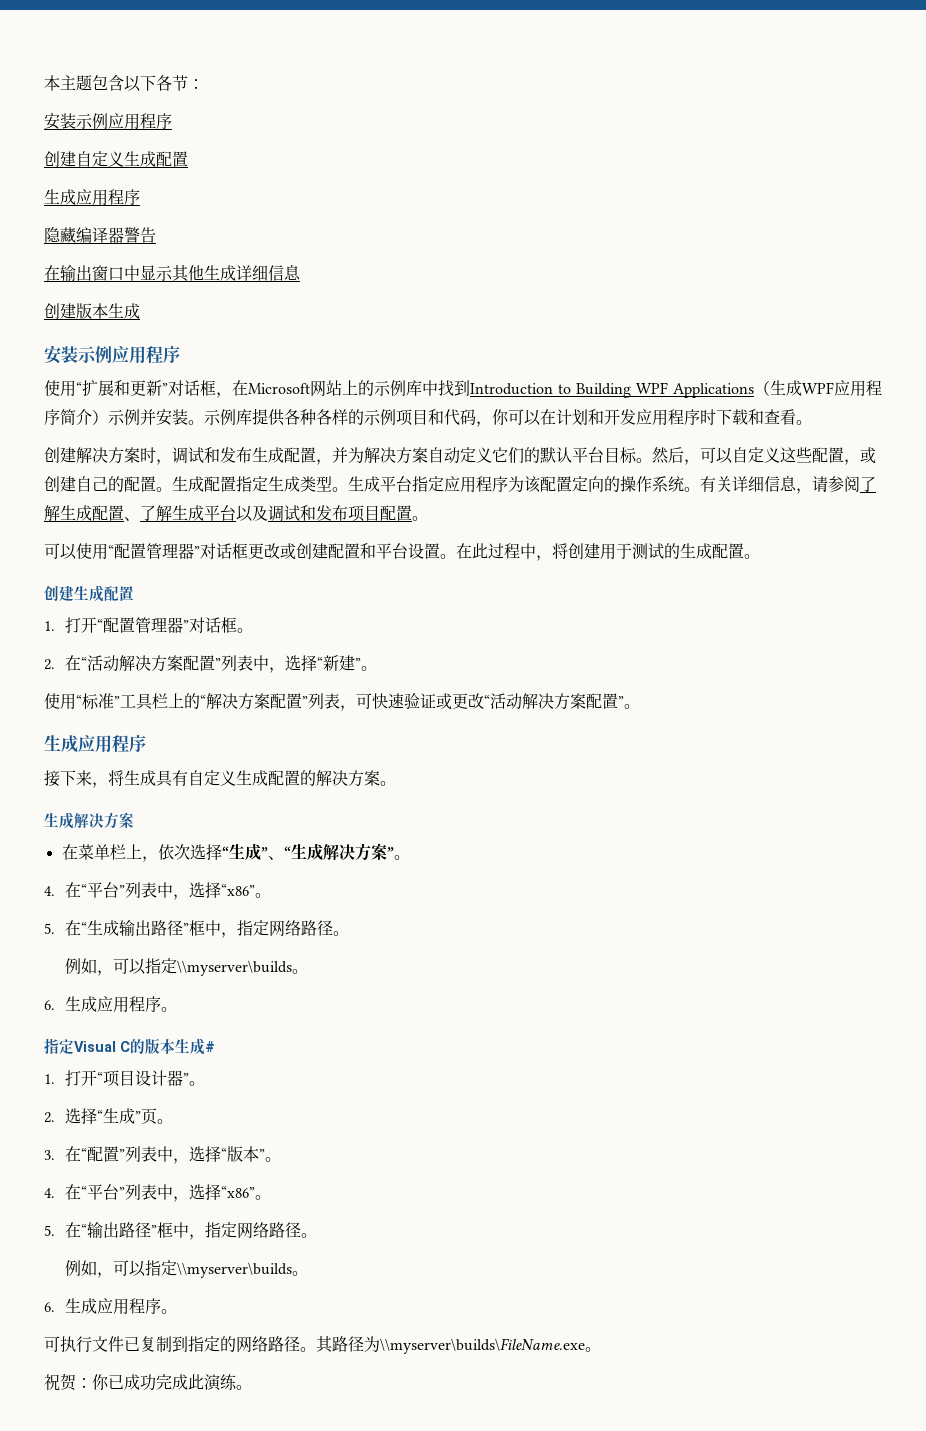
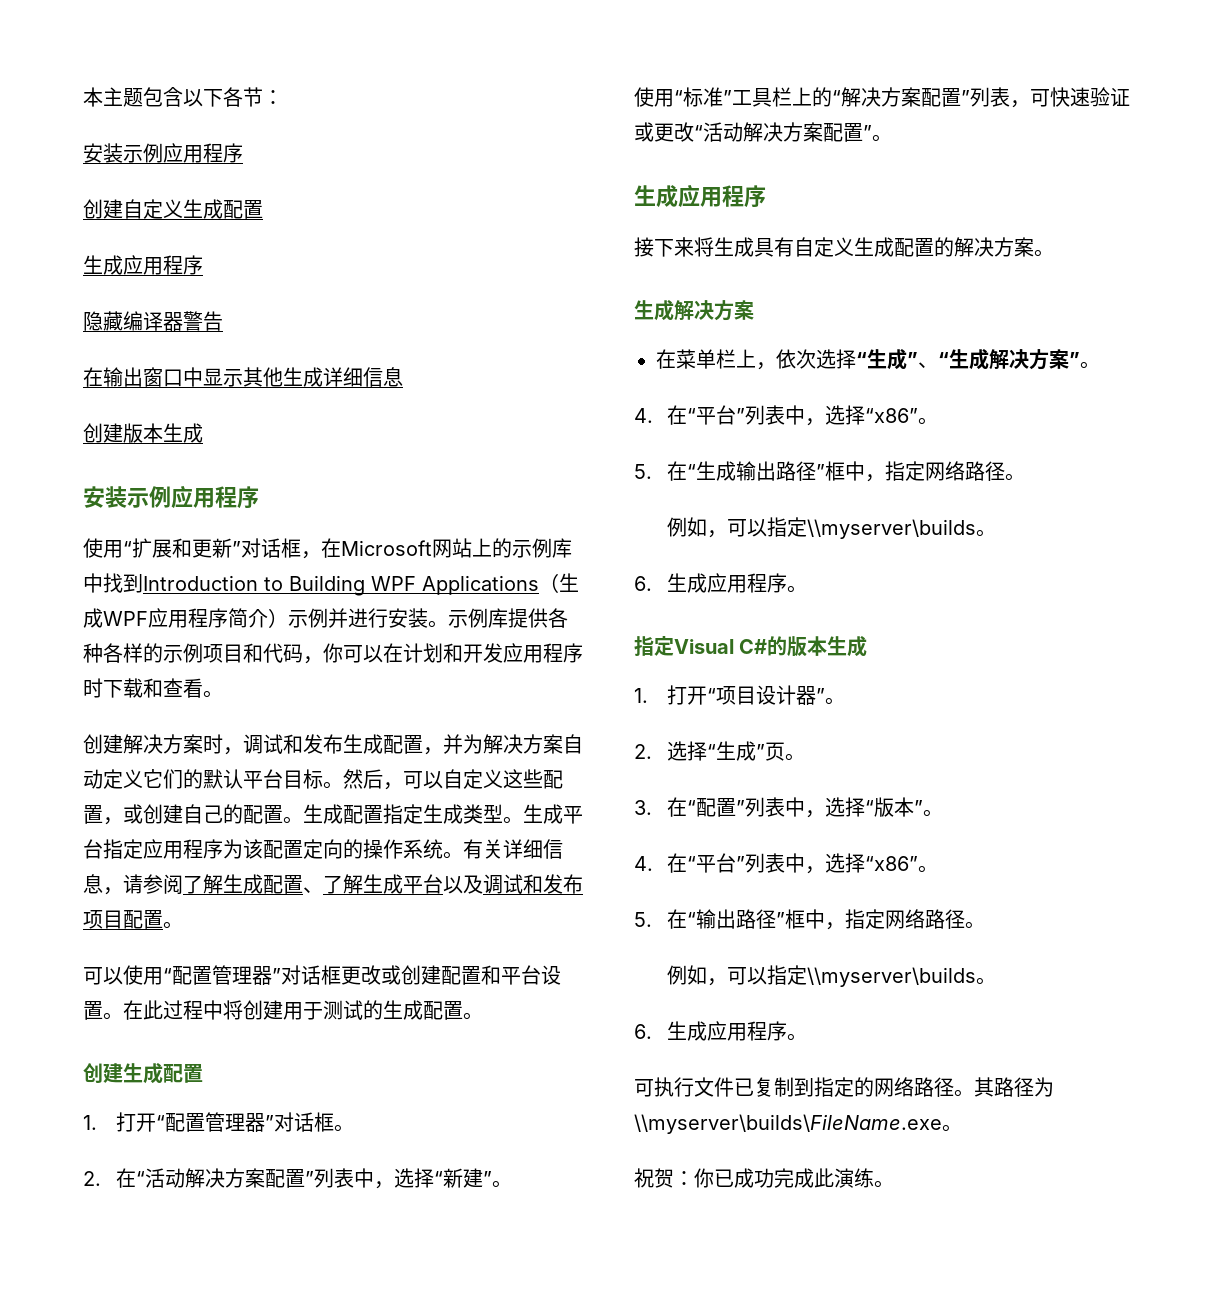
(156, 417) none -> [348,608,388,628] 进行
[536,555,552,561] ， -> (223, 1010) none
[92,782,108,788] ， -> (694, 247) none
[120,1041,130,1052] C -> [739,639,768,654] C#
[205,1041,215,1052] # -> (868, 646) none

